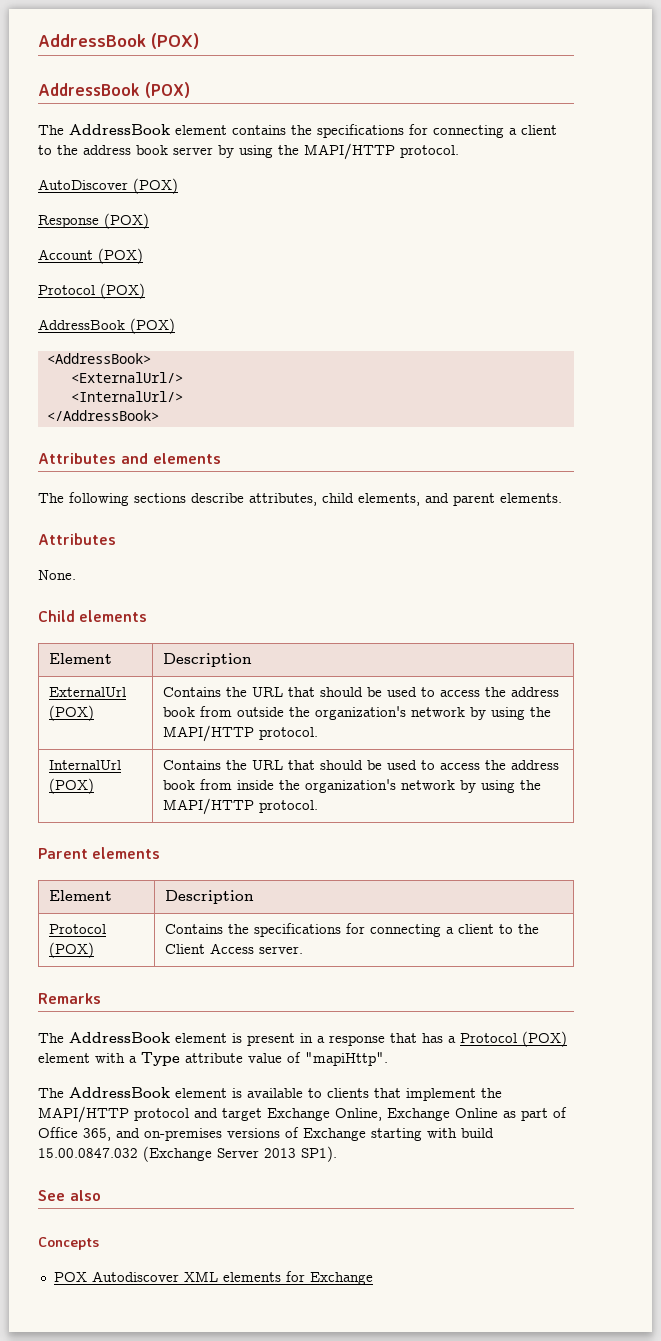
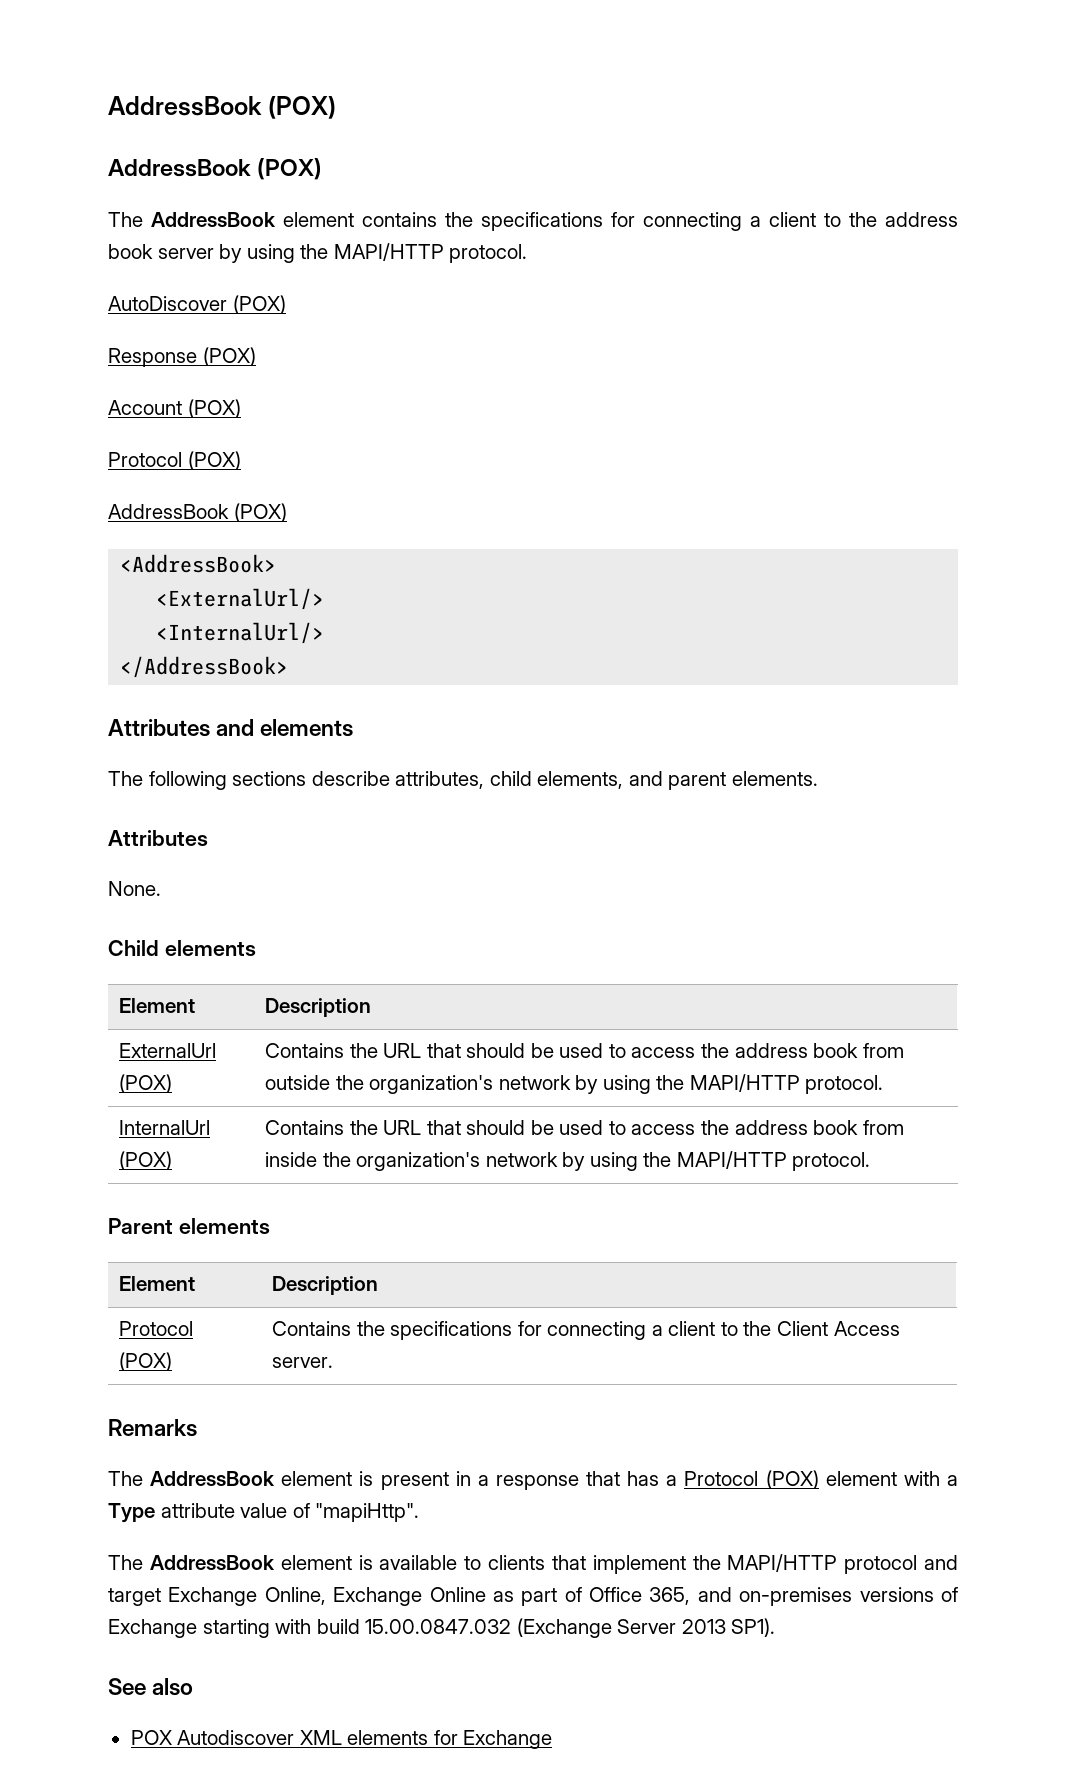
[38,1237,99,1250] // Concepts -> (194, 1687) none

